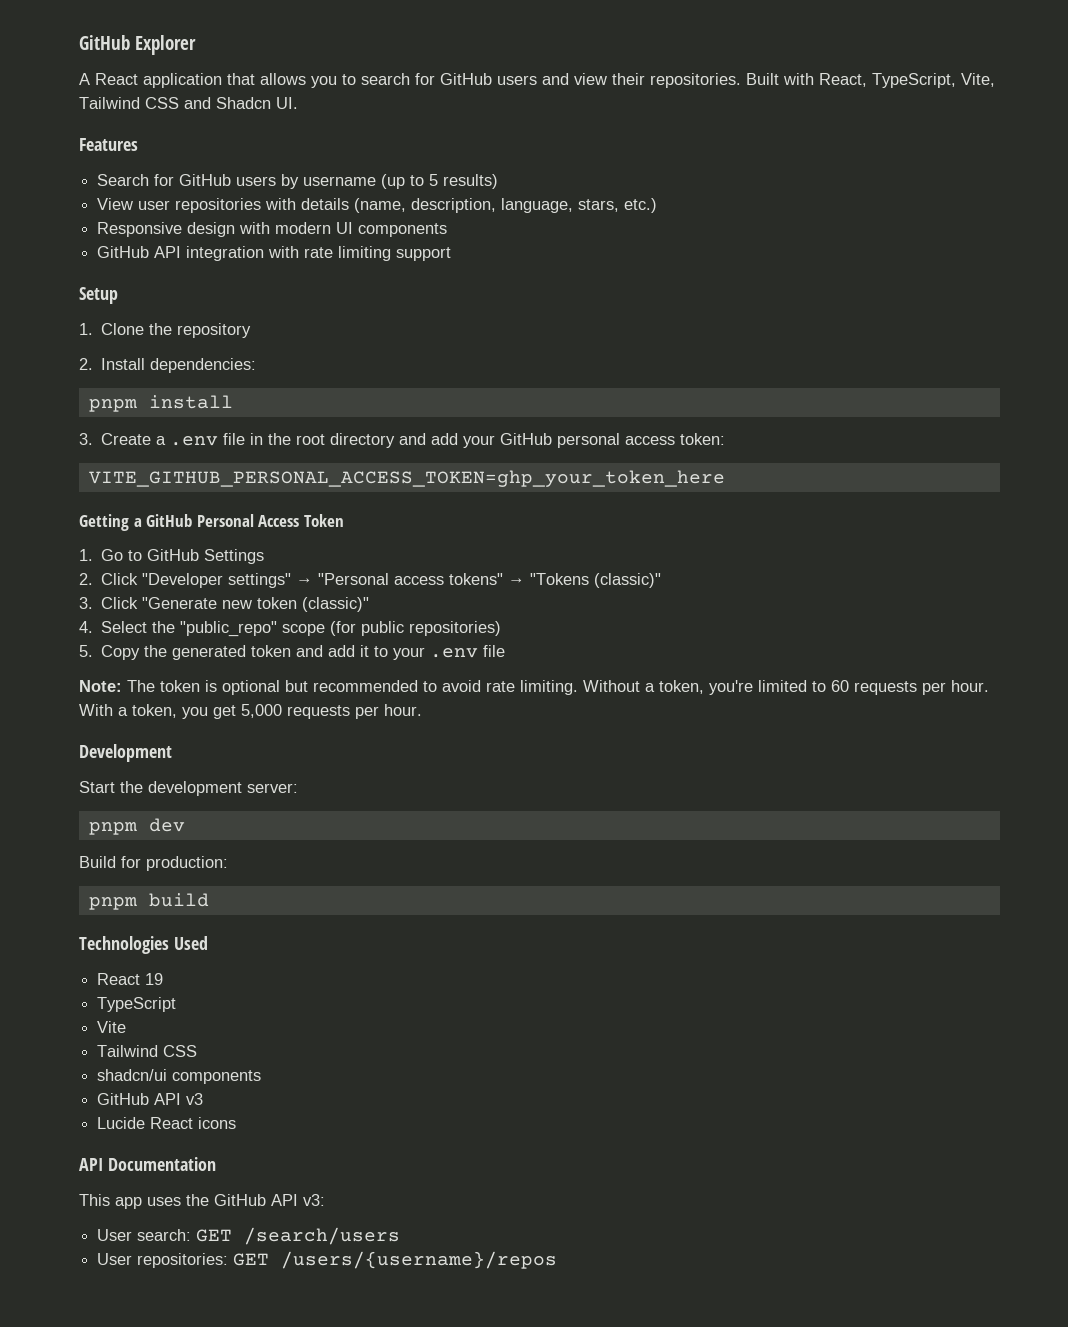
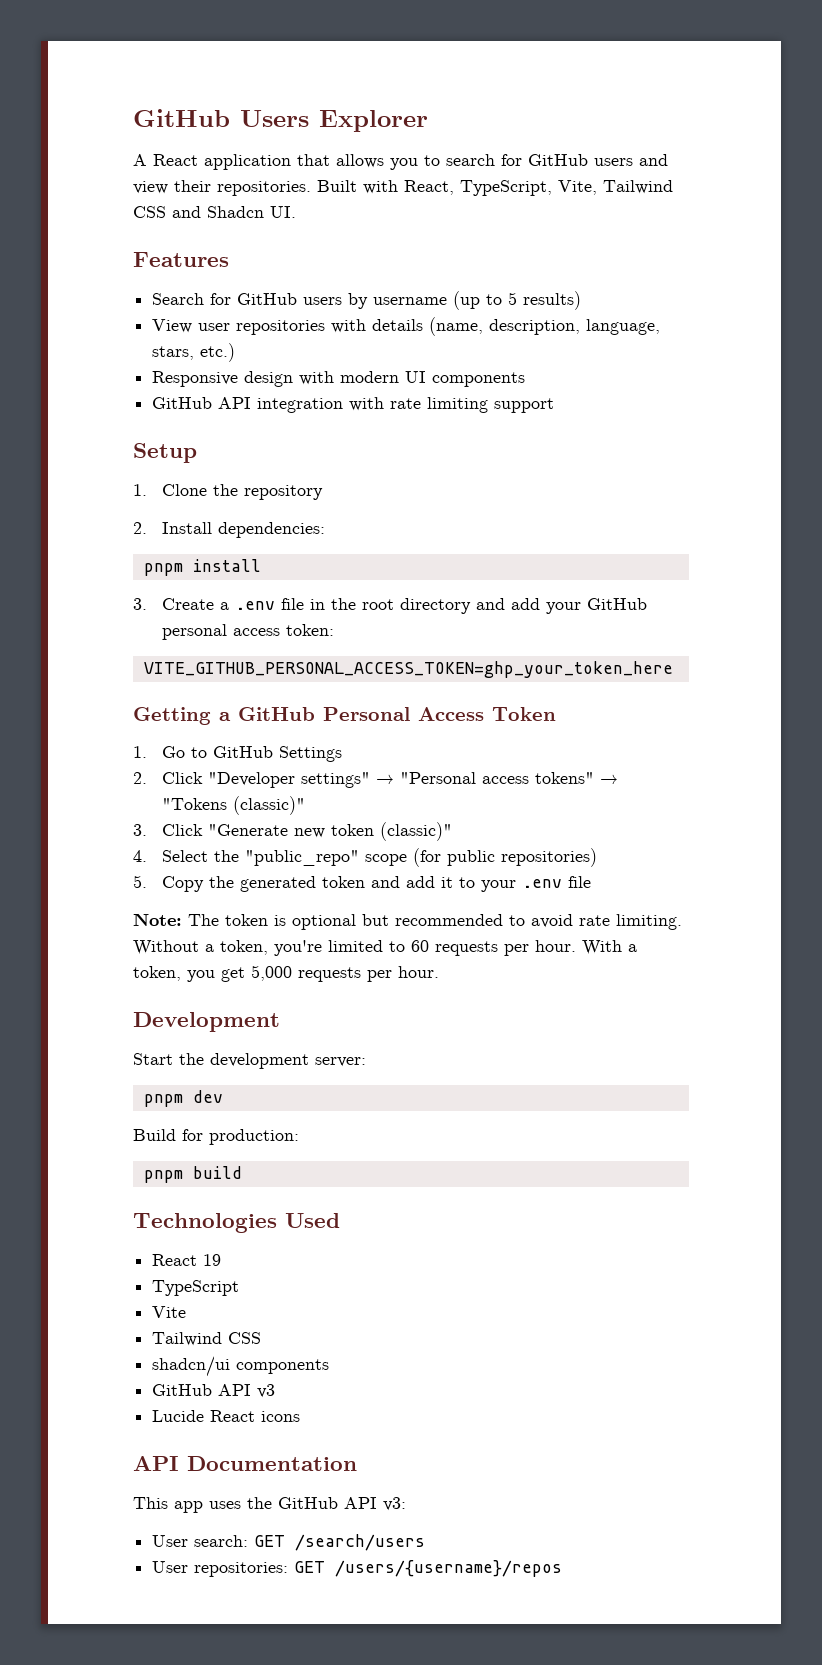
[79,35,130,50] GitHub -> [133,109,309,127] GitHub Users

